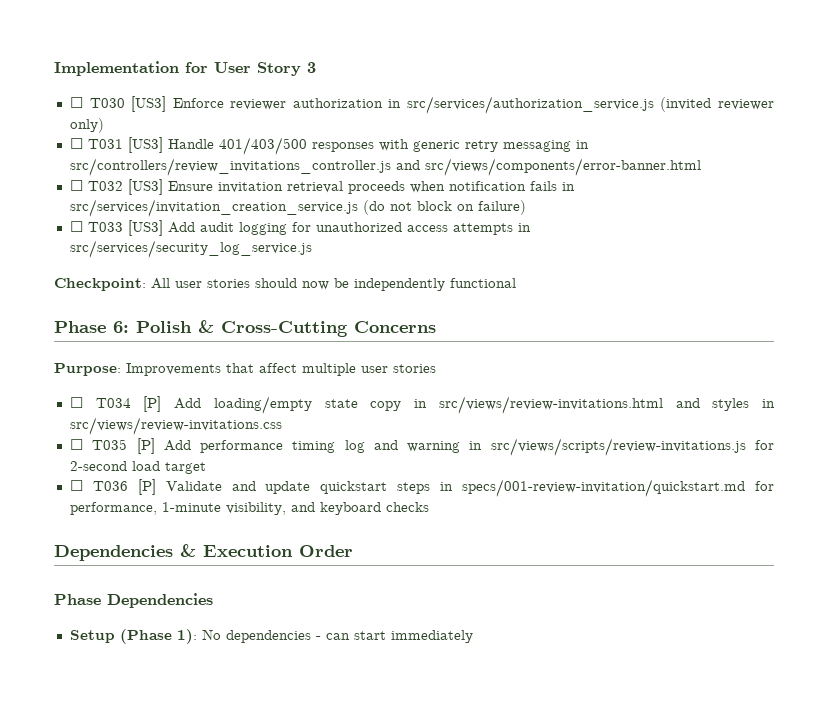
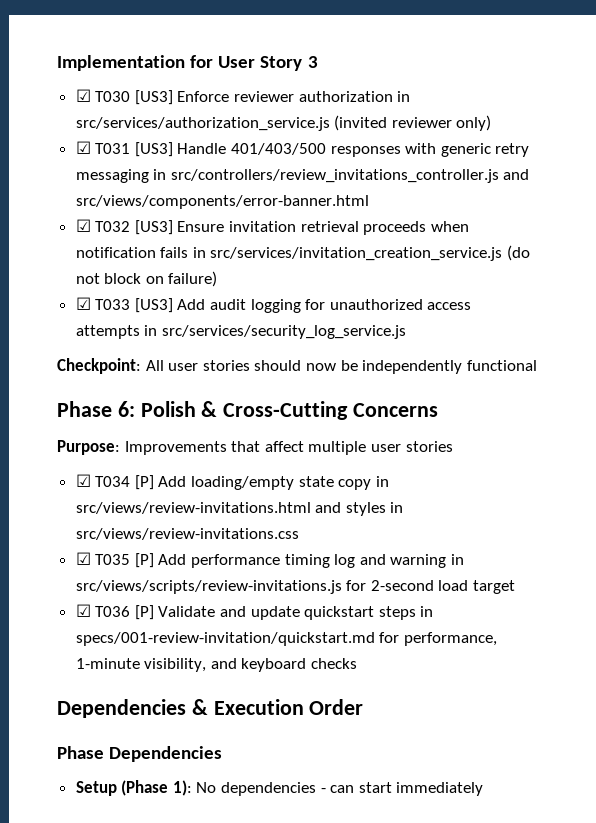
[69,97,83,108] ☐ -> [75,89,91,102] ☑
[69,138,83,149] ☐ -> [75,141,91,154] ☑
[69,180,83,191] ☐ -> [75,219,91,232] ☑
[69,221,83,232] ☐ -> [75,297,91,310] ☑
[69,397,83,408] ☐ -> [75,474,91,487] ☑
[69,439,83,450] ☐ -> [75,552,91,565] ☑
[69,480,83,491] ☐ -> [75,604,91,617] ☑

